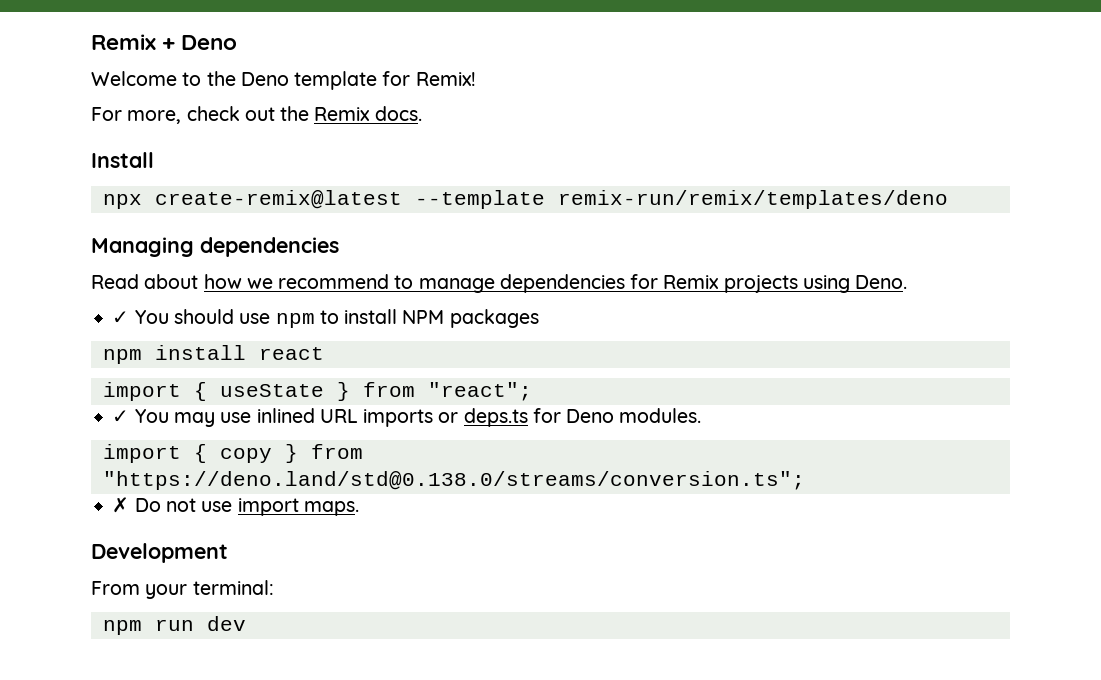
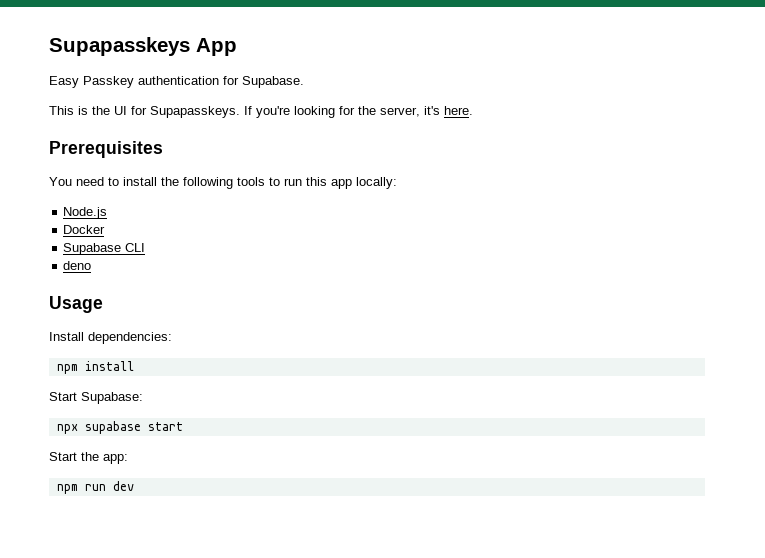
[91,34,238,50] [91,71,476,90] [91,106,422,124] [91,152,154,168] [102,190,948,209] [91,237,339,257] [91,274,908,293] [112,309,539,328] [102,345,324,364] [102,382,532,401] [112,408,702,427] [102,444,363,463] [102,471,805,490] [112,497,359,516] [91,543,228,563] [91,580,274,599] Remix + Deno // Welcome to the Deno template for Remix! // For more, check out the Remix docs. // Install // npx create-remix@latest --template remix-run/remix/templates/deno // Managing dependencies // Read about how we recommend to manage dependencies for Remix projects using Deno. // ✓ You should use npm to install NPM packages // npm install react // import { useState } from "react"; // ✓ You may use inlined URL imports or deps.ts for Deno modules. // import { copy } from "https://deno.land/std@0.138.0/streams/conversion.ts"; // ✗ Do not use import maps. // Development // From your terminal: -> [49,37,237,56] [49,76,304,88] [49,106,473,118] [49,141,163,158] [49,177,397,189] [63,207,108,219] [63,225,106,234] [63,243,146,255] [63,261,92,270] [49,296,103,313] [49,332,172,344] [56,361,134,374] [49,392,143,404] [56,421,183,434] [49,452,128,464] Supapasskeys App // Easy Passkey authentication for Supabase. // This is the UI for Supapasskeys. If you're looking for the server, it's here. // Prerequisites // You need to install the following tools to run this app locally: // Node.js // Docker // Supabase CLI // deno // Usage // Install dependencies: // npm install // Start Supabase: // npx supabase start // Start the app:

